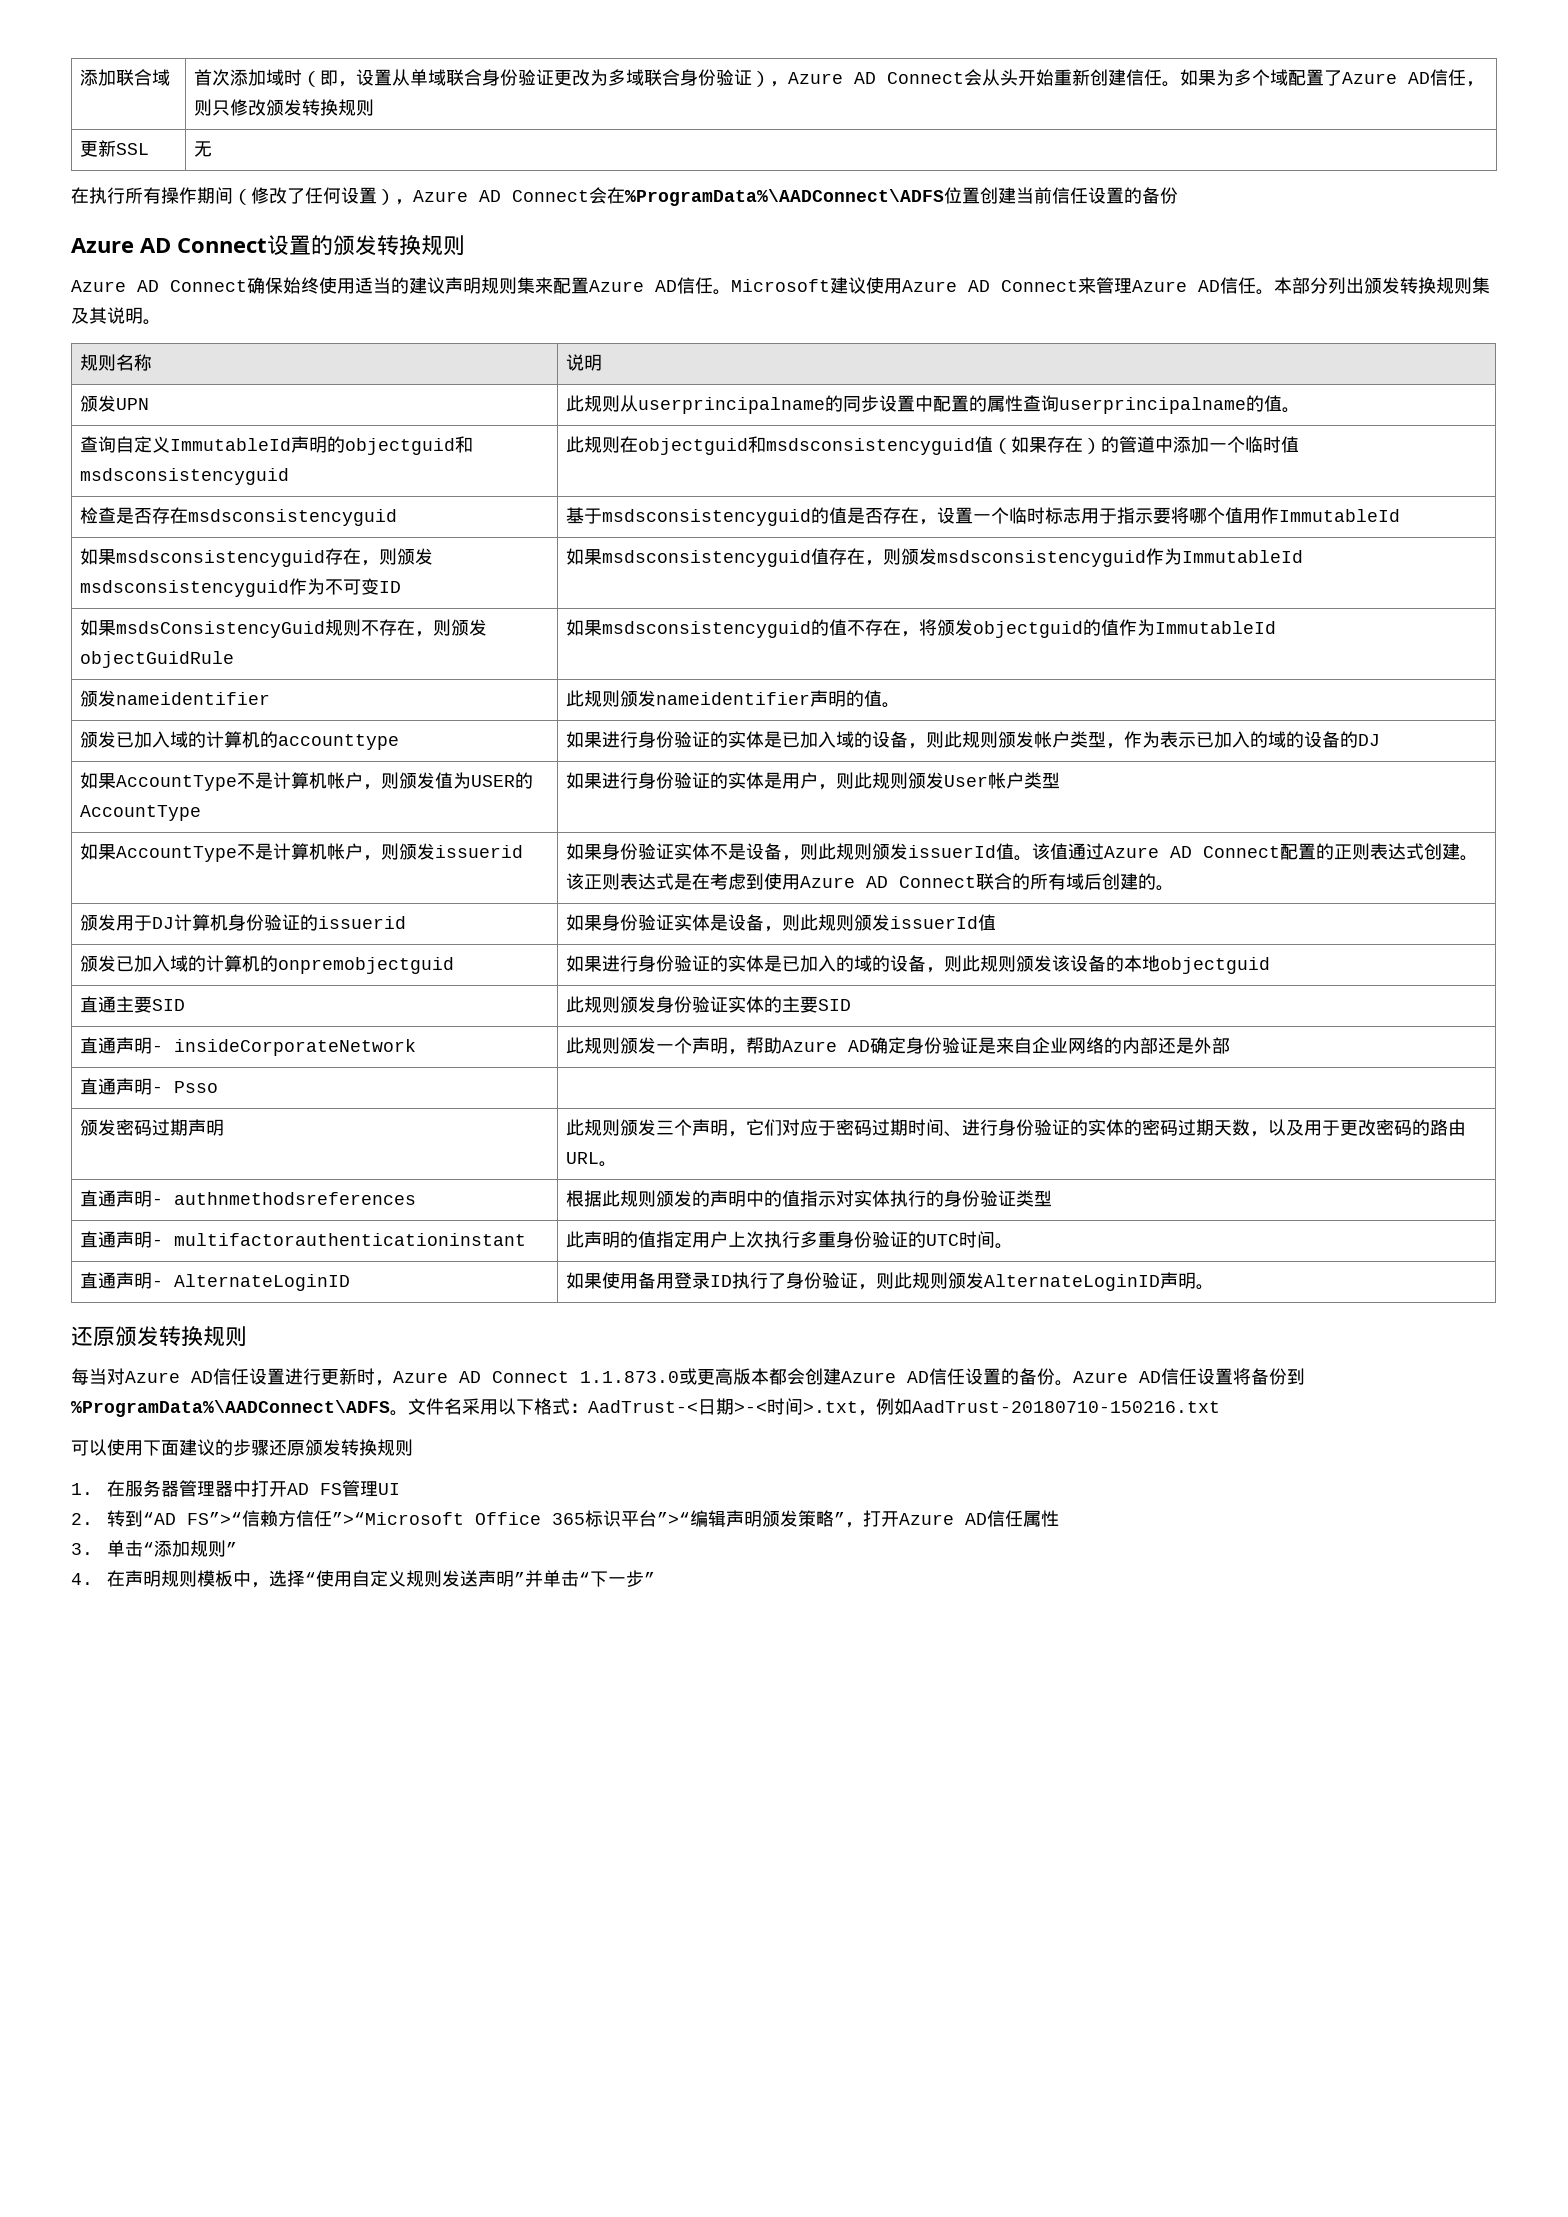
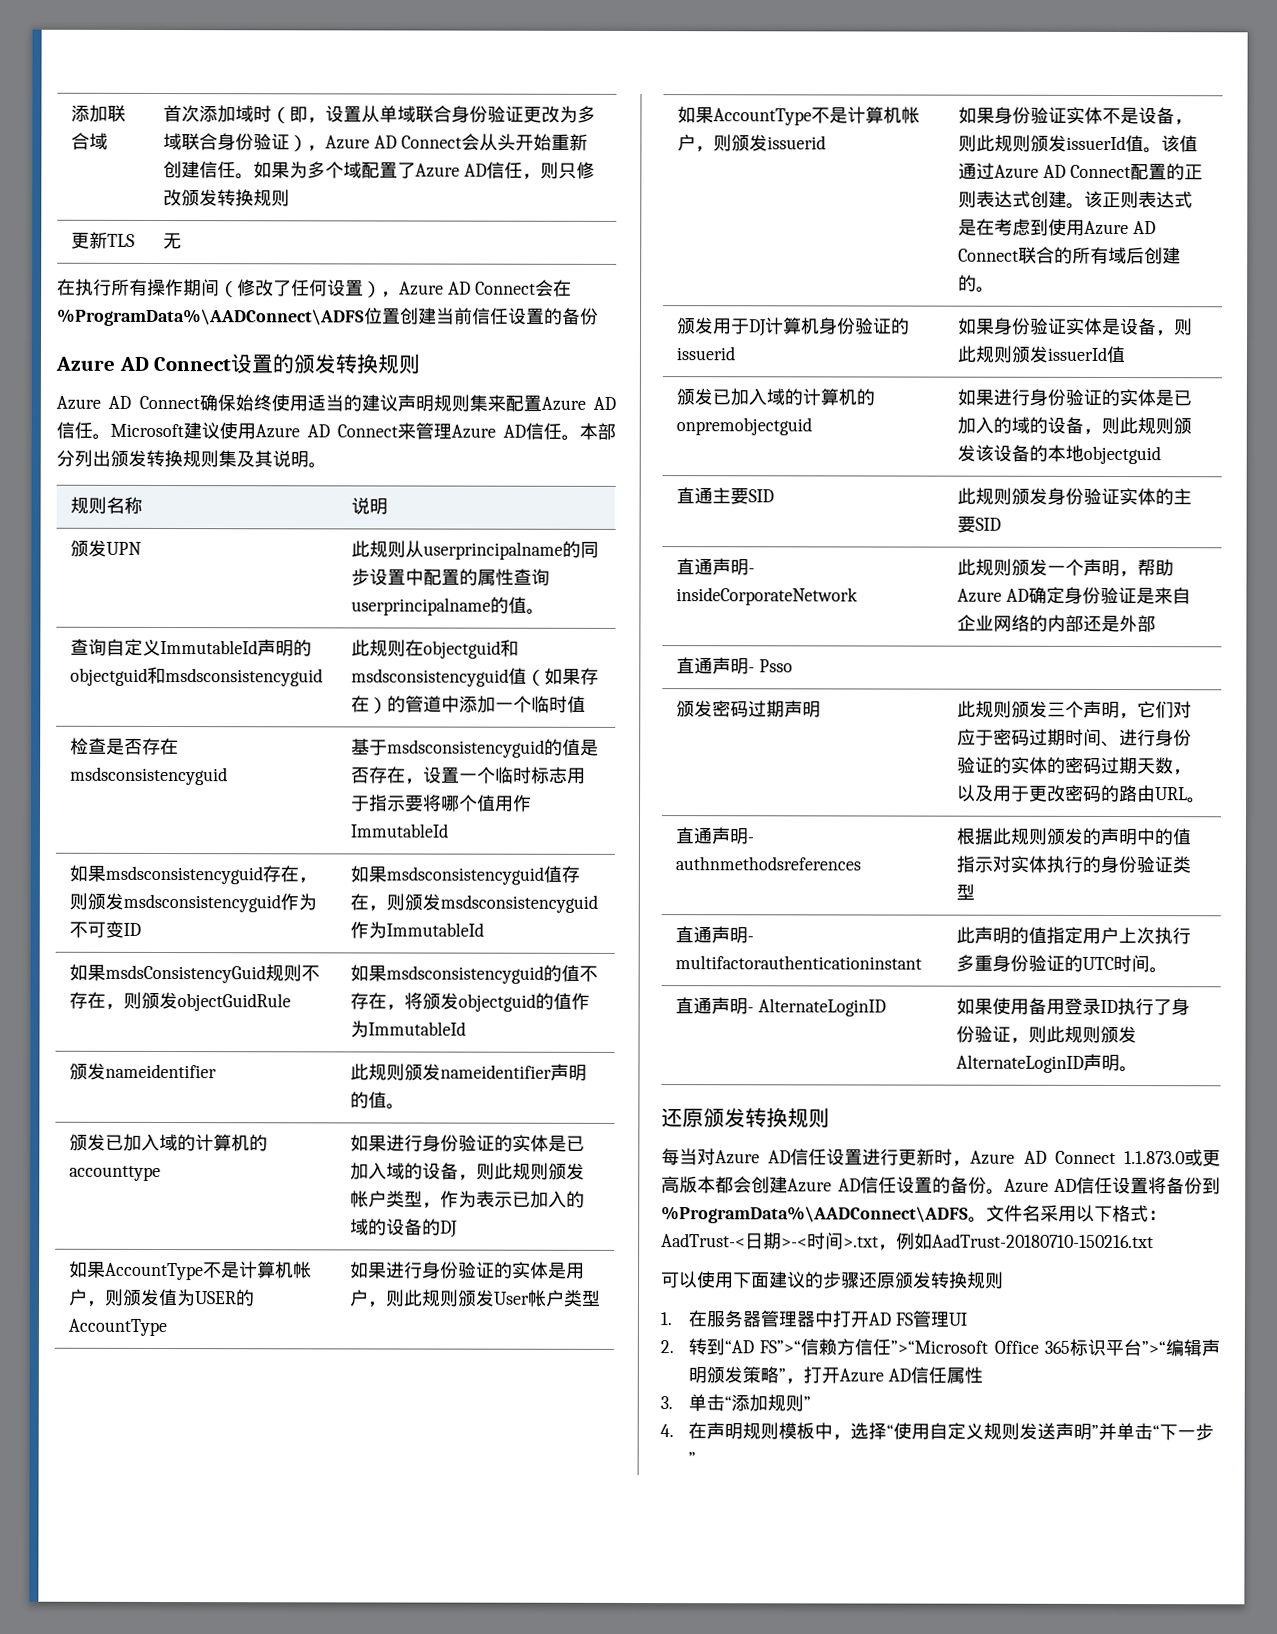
[116,143,150,155] SSL -> [106,233,135,247] TLS

